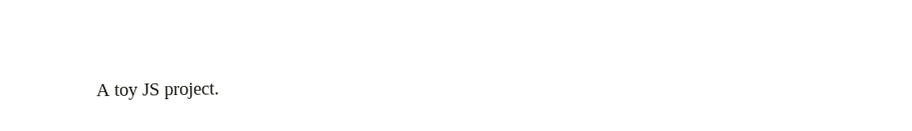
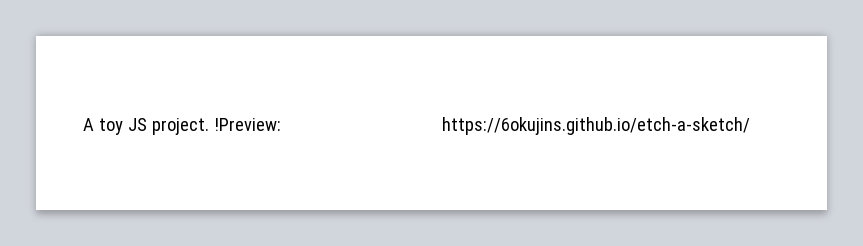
(220, 91) none -> [213,117,750,135] !Preview: https://6okujins.github.io/etch-a-sketch/

